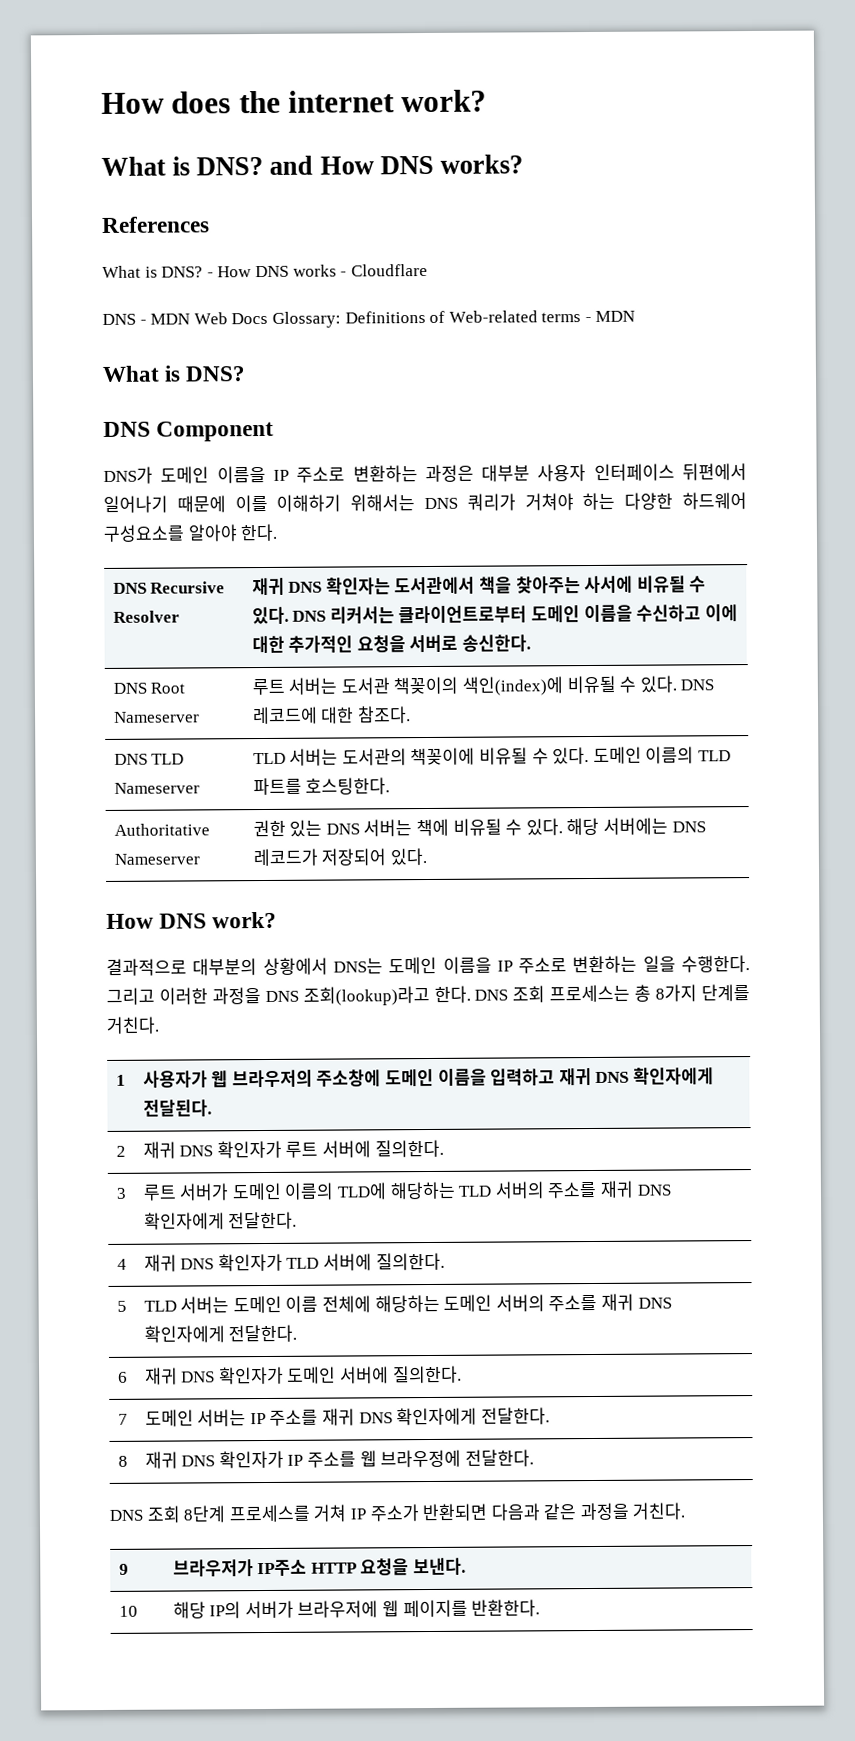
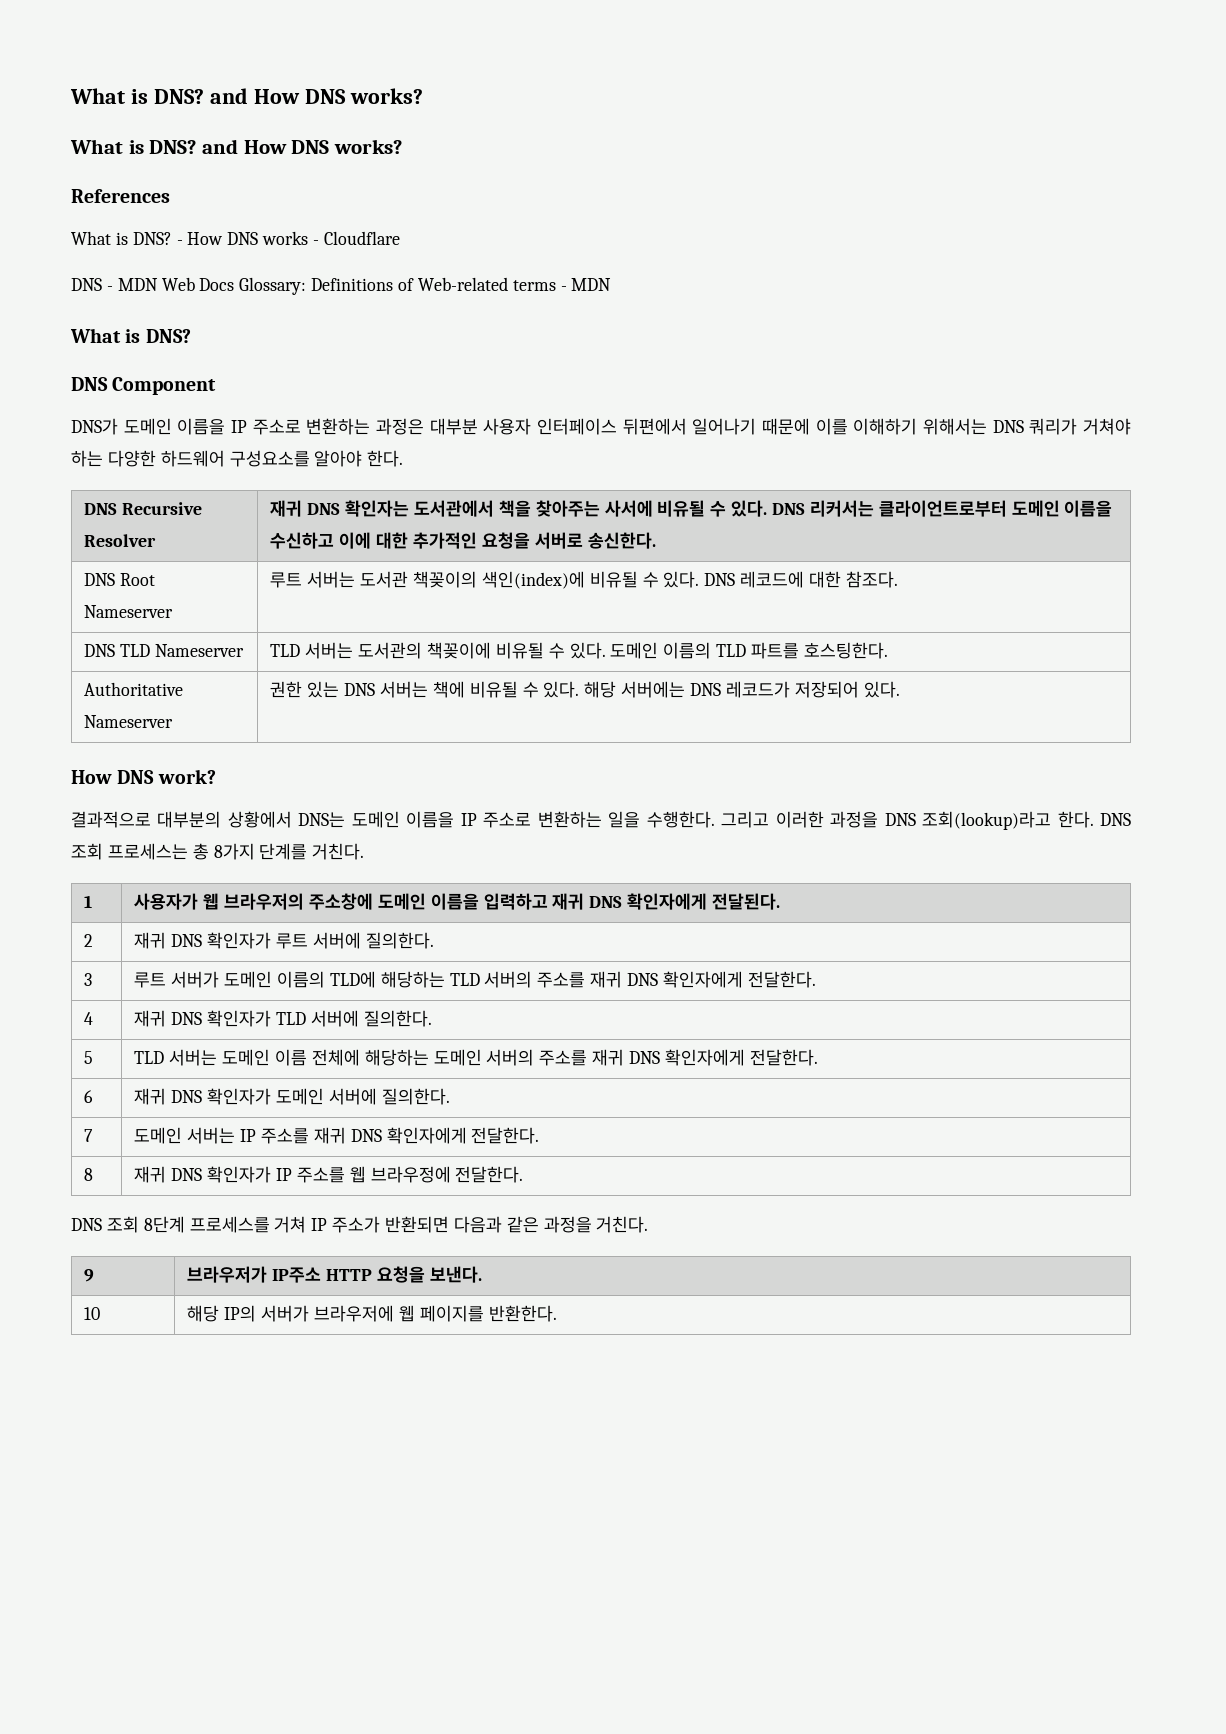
[101,89,488,114] How does the internet work? -> [70,88,423,104] What is DNS? and How DNS works?

